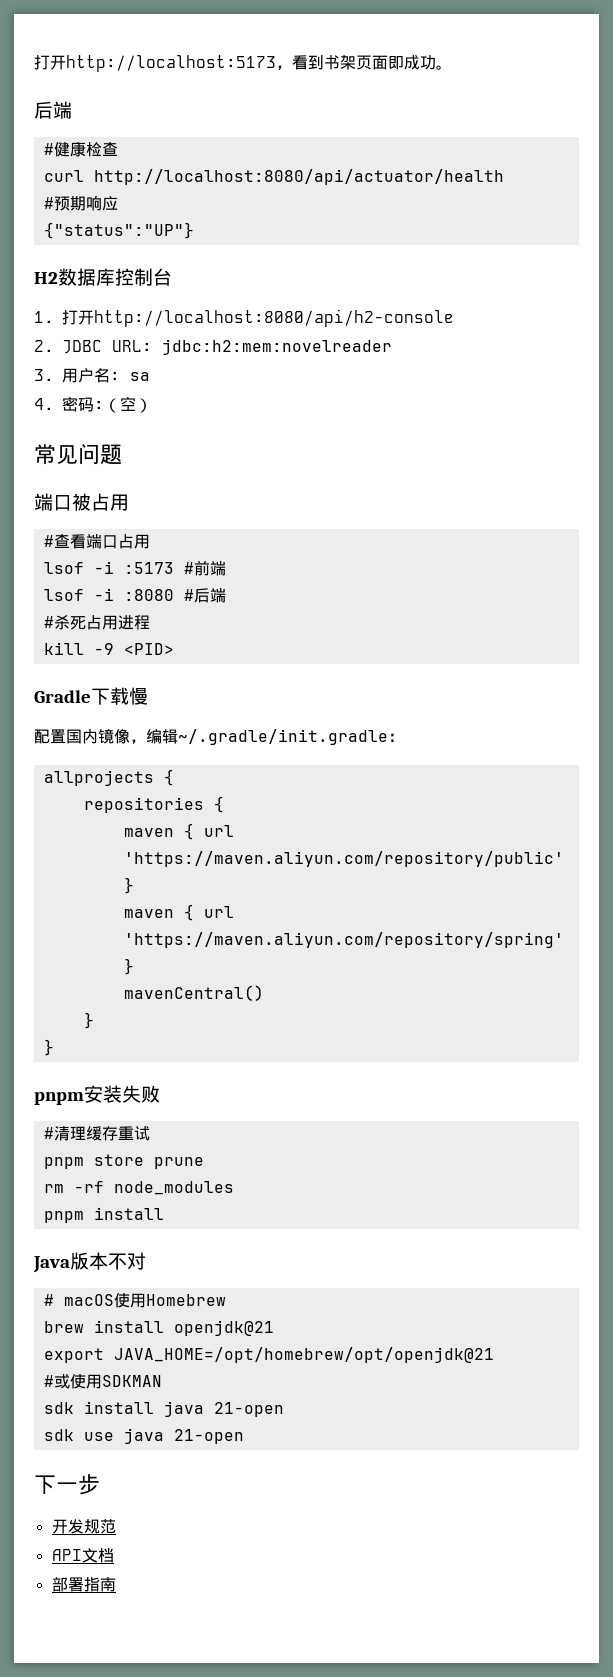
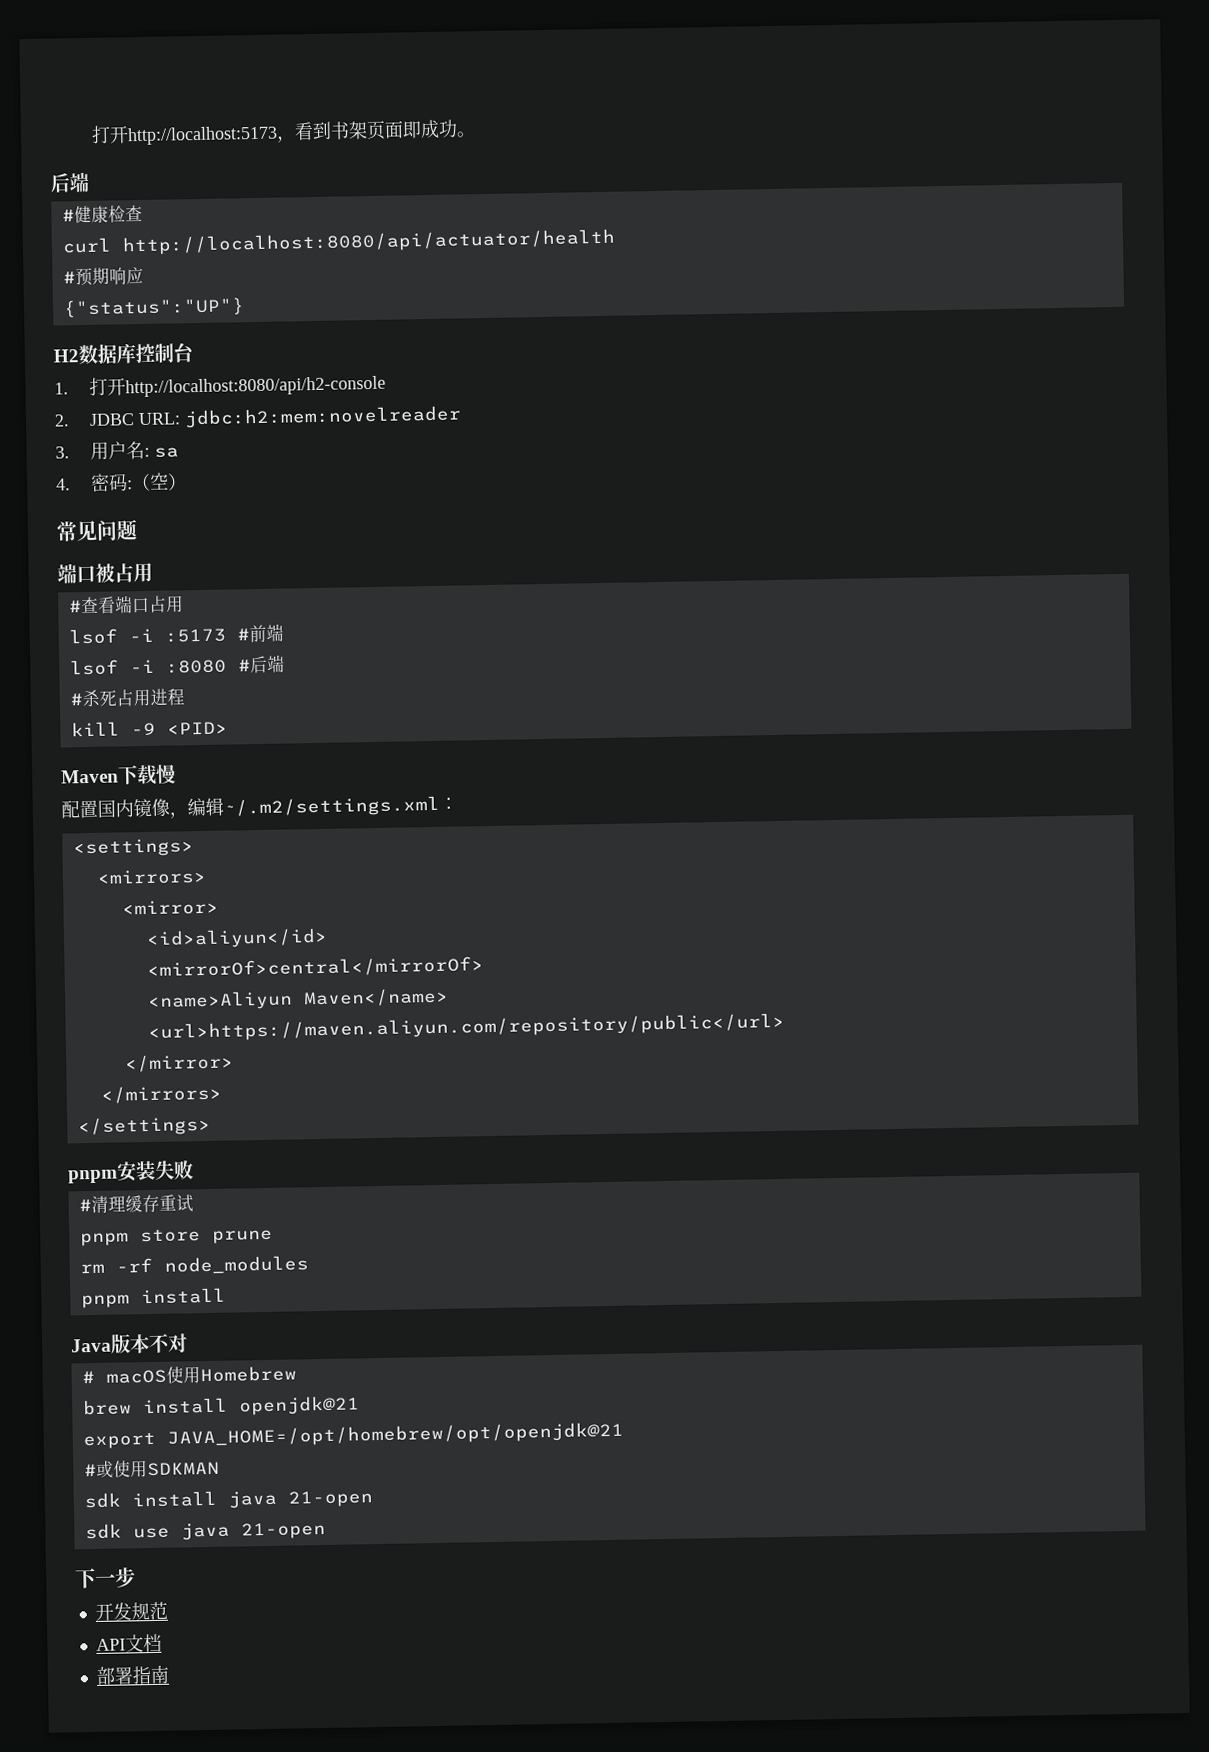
[34,690,91,703] Gradle -> [61,769,119,784] Maven
[178,729,388,745] ~/.gradle/init.gradle -> [223,795,440,818] ~/.m2/settings.xml
[43,769,174,786] [83,796,224,813] [123,823,234,840] [123,851,564,867] [123,877,134,894] [123,904,234,921] [123,932,564,948] [123,958,134,975] [123,985,264,1001] [83,1012,94,1029] [43,1039,54,1056] allprojects { // repositories { // maven { url 'https://maven.aliyun.com/repository/public' } // maven { url 'https://maven.aliyun.com/repository/spring' } // mavenCentral() // } // } -> [72,838,194,858] [96,868,207,885] [121,899,219,916] [145,927,328,950] [146,956,484,980] [146,987,449,1012] [147,1012,785,1042] [124,1053,234,1073] [100,1084,222,1104] [77,1115,211,1137] <settings> // <mirrors> // <mirror> // <id>aliyun</id> // <mirrorOf>central</mirrorOf> // <name>Aliyun Maven</name> // <url>https://maven.aliyun.com/repository/public</url> // </mirror> // </mirrors> // </settings>

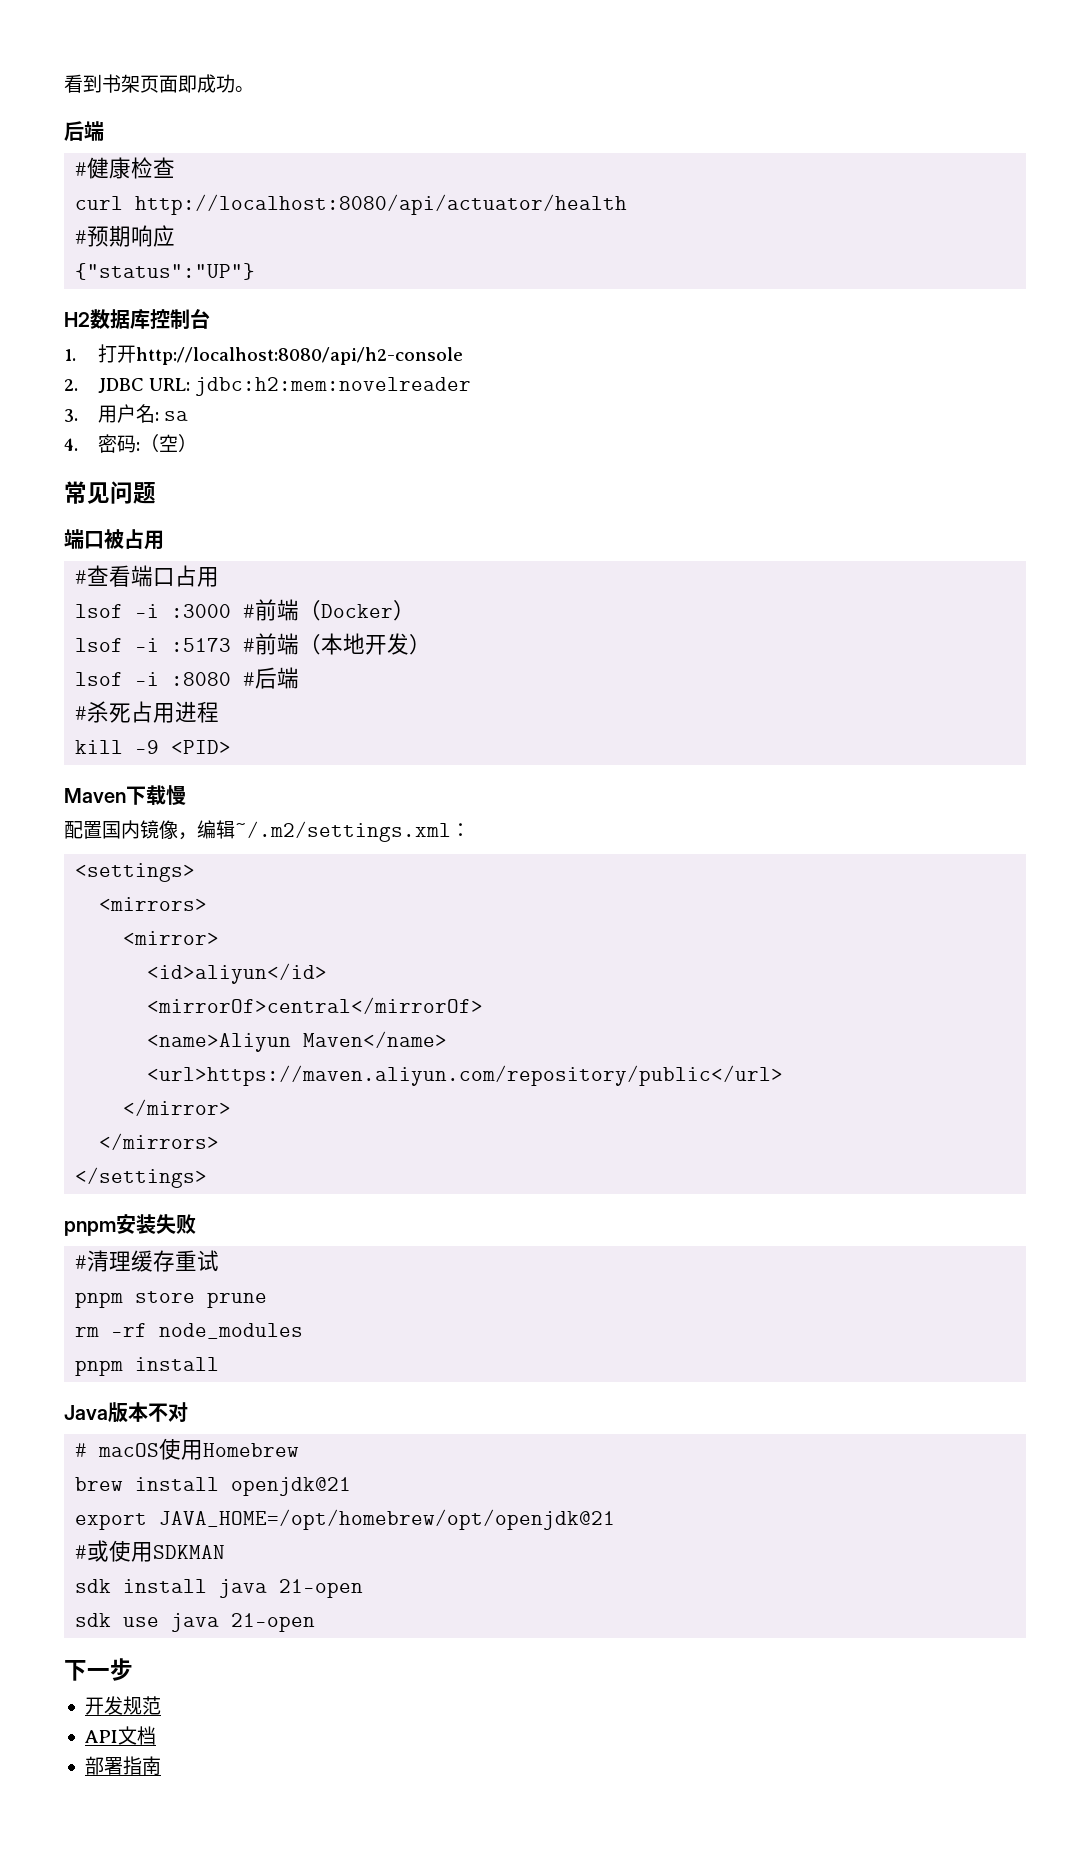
[91,125,297,146] 打开http://localhost:5173， -> (64, 83) none
(184, 604) none -> [75,599,416,621] // lsof -i :3000 #前端（Docker）
(284, 632) none -> [299,633,432,655] （本地开发）

